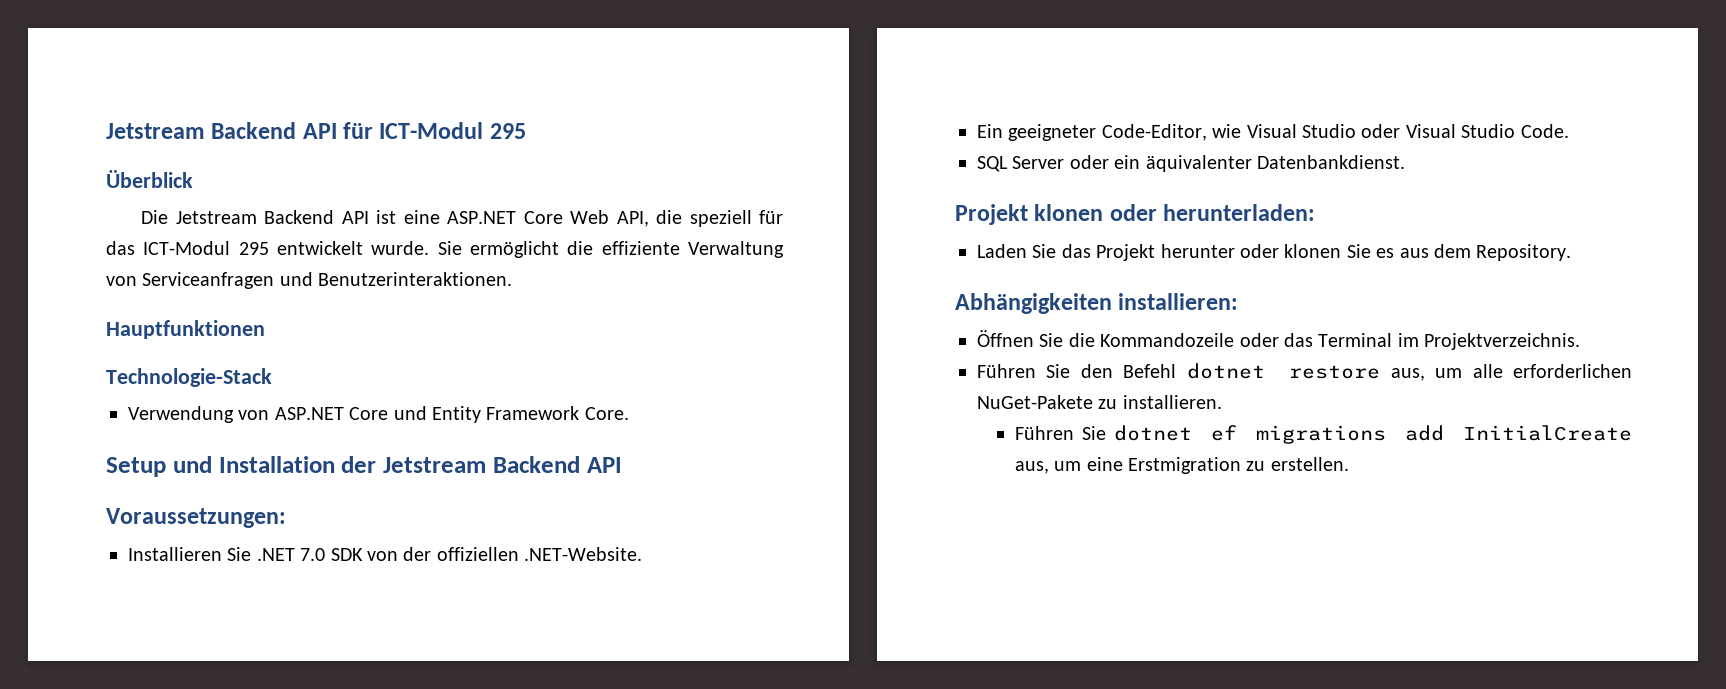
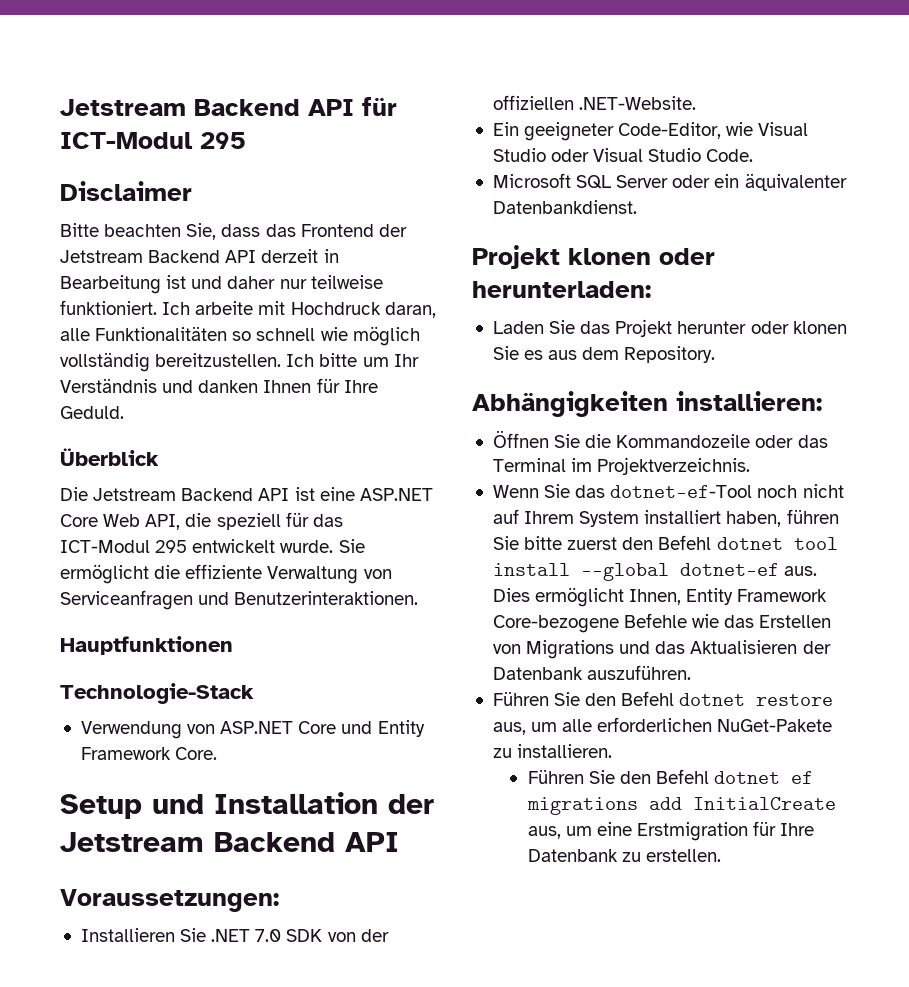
(526, 131) none -> [60,181,192,201] [60,223,407,240] [60,249,339,263] [60,275,383,294] [60,300,436,318] [60,326,420,346] [60,352,419,372] [60,378,378,393] [60,406,124,419] // Disclaimer // Bitte beachten Sie, dass das Frontend der Jetstream Backend API derzeit in Bearbeitung ist und daher nur teilweise funktioniert. Ich arbeite mit Hochdruck daran, alle Funktionalitäten so schnell wie möglich vollständig bereitzustellen. Ich bitte um Ihr Verständnis und danken Ihnen für Ihre Geduld.
(1569, 131) none -> [492,173,571,188] Microsoft
(1581, 341) none -> [492,484,844,498] [492,509,839,527] [492,535,838,550] [492,563,818,581] [492,587,828,607] [492,613,832,633] [492,640,831,659] [492,665,692,680] // Wenn Sie das dotnet-ef-Tool noch nicht auf Ihrem System installiert haben, führen Sie bitte zuerst den Befehl dotnet tool install --global dotnet-ef aus. Dies ermöglicht Ihnen, Entity Framework Core-bezogene Befehle wie das Erstellen von Migrations und das Aktualisieren der Datenbank auszuführen.
(1106, 433) none -> [619,769,709,784] den Befehl
(1241, 465) none -> [753,821,815,836] [527,849,618,862] für Ihre Datenbank

